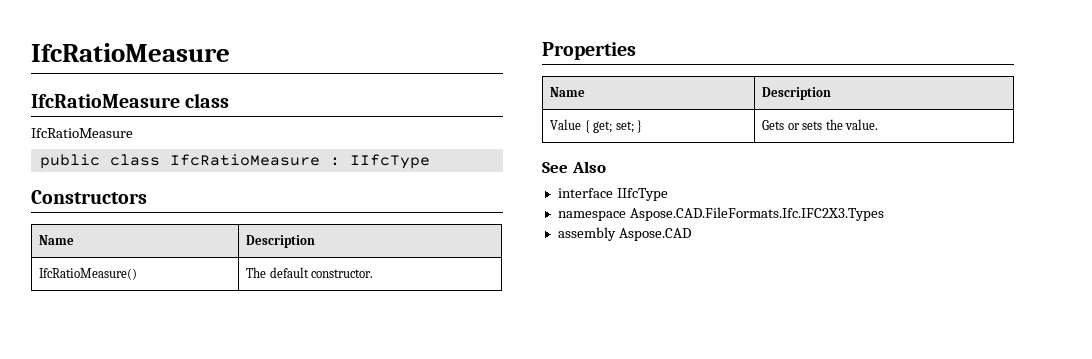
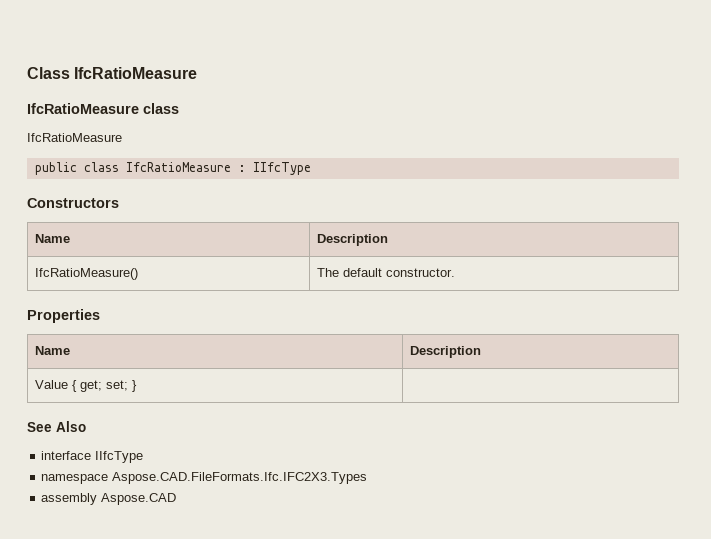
(31, 52) none -> [27,67,70,79] Class
[762,119,879,130] Gets or sets the value. -> (137, 386) none

